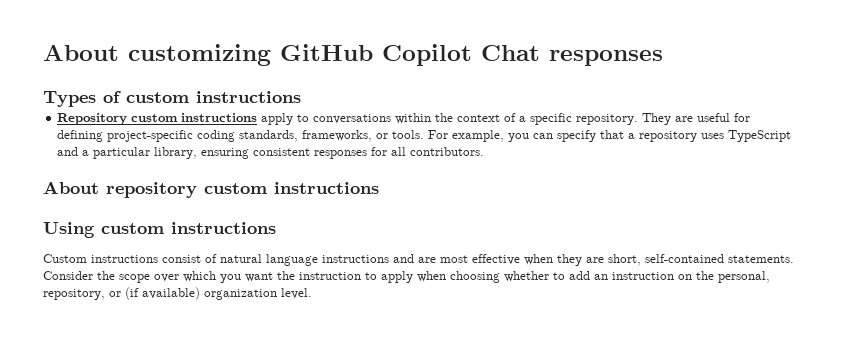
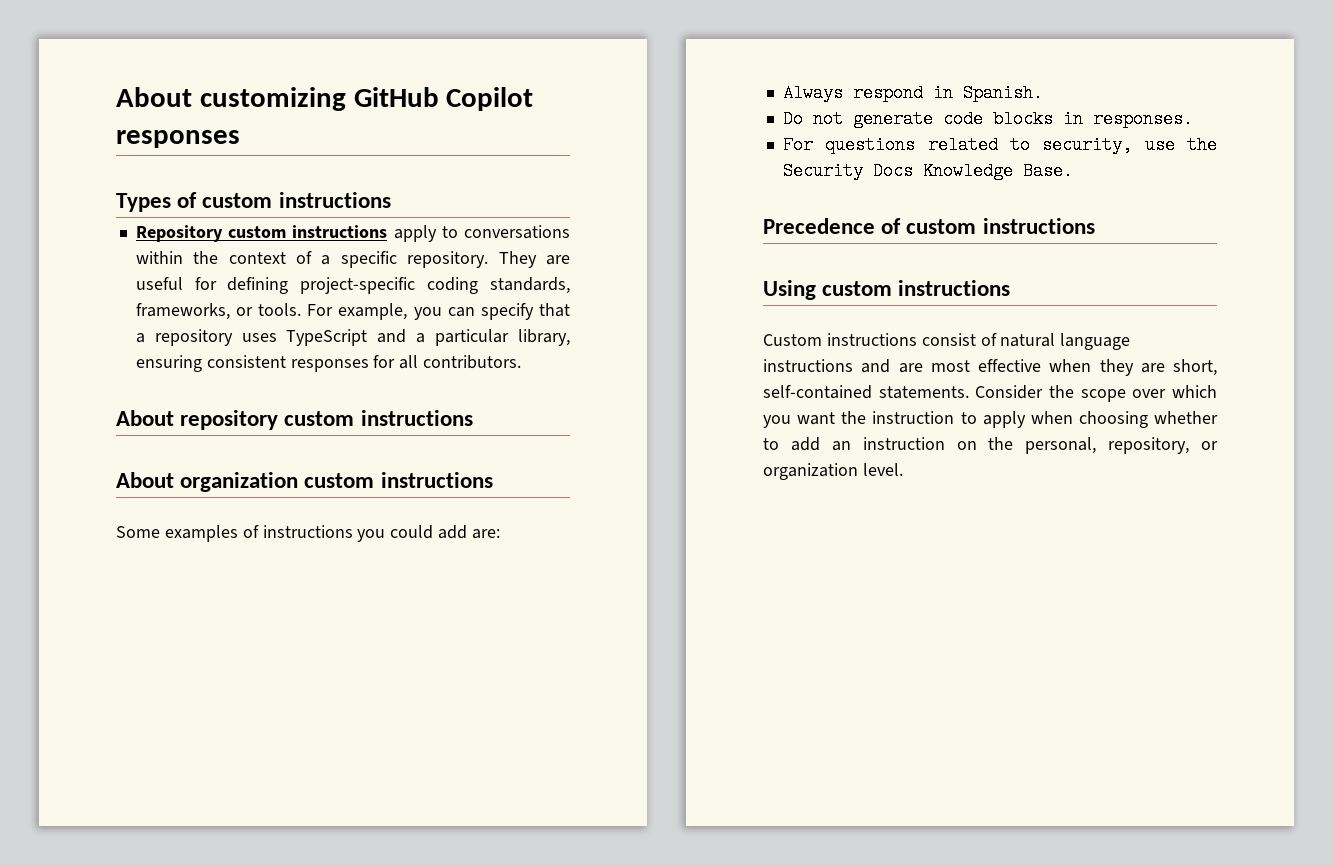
[481,45,540,61] Chat -> (534, 99) none
(379, 188) none -> [116,472,493,492] [116,525,501,542] [782,84,1043,102] [782,110,1193,128] [782,136,1217,154] [782,162,1073,180] [763,218,1095,234] // About organization custom instructions // Some examples of instructions you could add are: // Always respond in Spanish. // Do not generate code blocks in responses. // For questions related to security, use the Security Docs Knowledge Base. // Precedence of custom instructions
[125,287,200,300] (if available) -> (1218, 445) none

